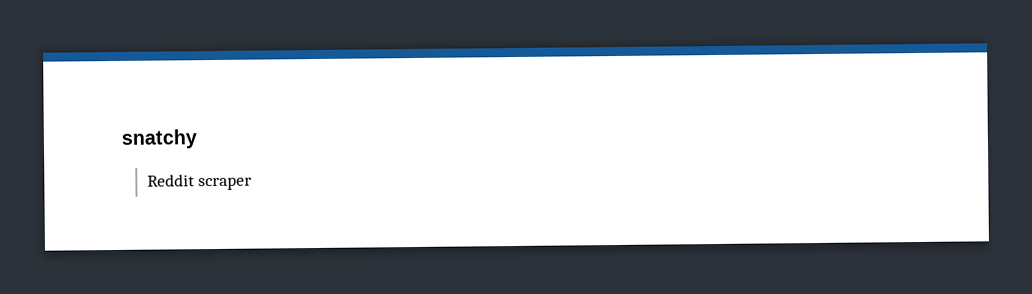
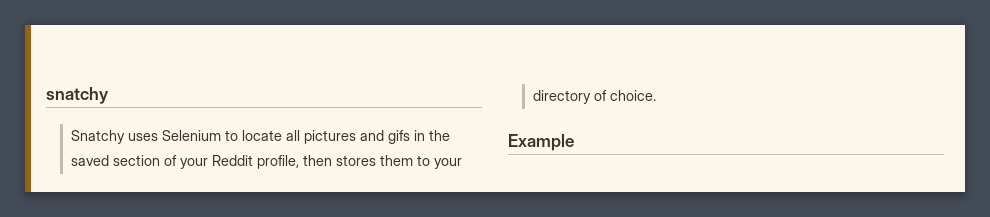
[146,174,253,191] Reddit scraper -> [70,130,450,144] [70,155,462,169] [532,90,656,104] [508,134,574,151] Snatchy uses Selenium to locate all pictures and gifs in the saved section of your Reddit profile, then stores them to your directory of choice. // Example

